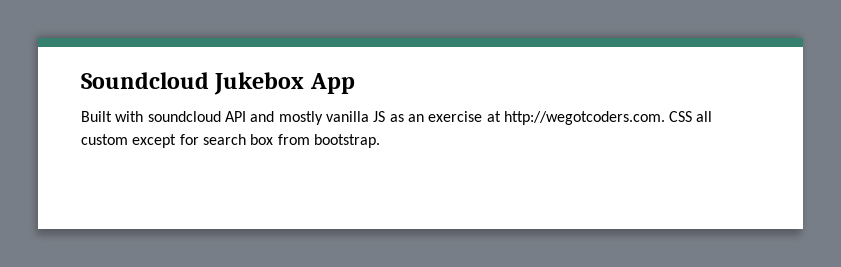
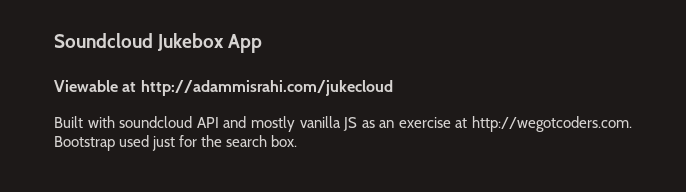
(355, 83) none -> [54,80,393,96] // Viewable at http://adammisrahi.com/jukecloud
[669,111,713,122] [81,134,380,148] CSS all custom except for search box from bootstrap. -> [54,135,298,151] Bootstrap used just for the search box.

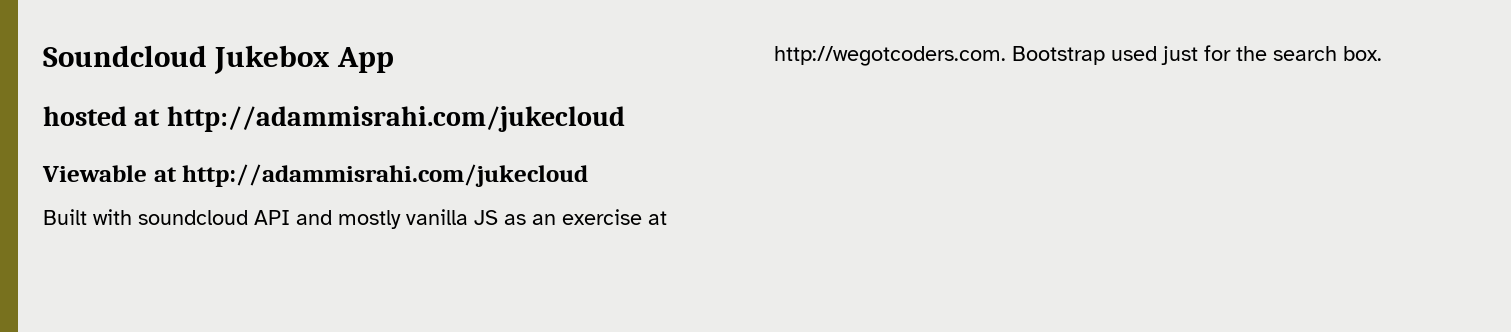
(263, 43) none -> [43,106,625,132] // hosted at http://adammisrahi.com/jukecloud

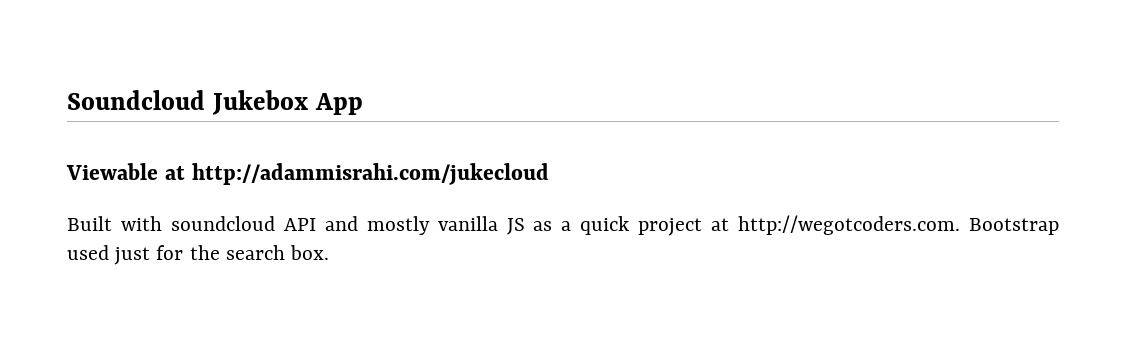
[43,106,625,132] // hosted at http://adammisrahi.com/jukecloud -> (363, 104) none
[532,209,642,225] an exercise -> [561,216,703,236] a quick project

